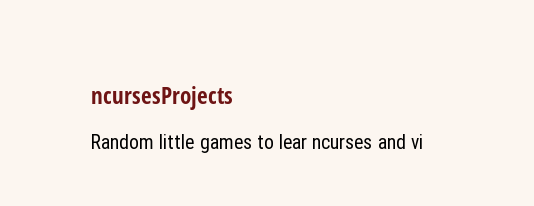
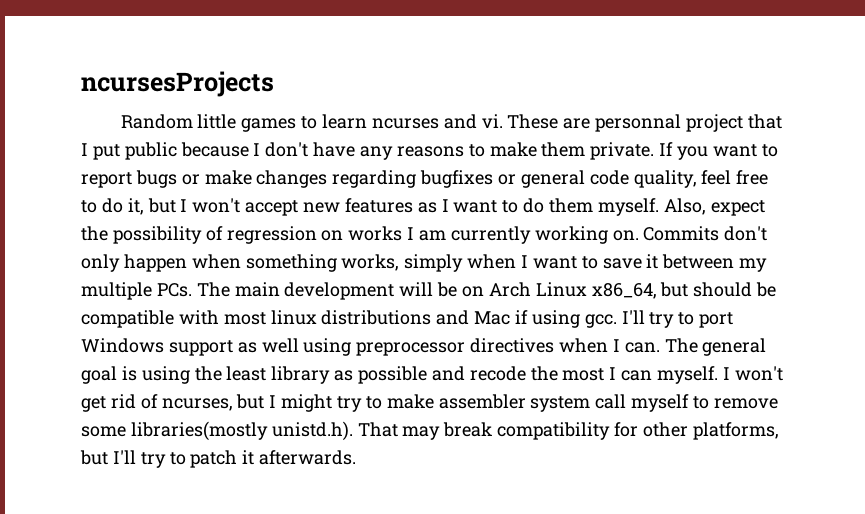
[279,134,308,149] lear -> [322,114,368,129] learn
[410,134,423,149] vi -> [481,114,782,132] [81,142,778,160] [81,170,769,188] [81,198,765,216] [81,226,768,244] [81,254,768,272] [81,282,777,300] [81,310,734,328] [81,338,767,356] [81,366,783,384] [81,394,778,412] [81,421,779,441] [80,450,357,468] vi. These are personnal project that I put public because I don't have any reasons to make them private. If you want to report bugs or make changes regarding bugfixes or general code quality, feel free to do it, but I won't accept new features as I want to do them myself. Also, expect the possibility of regression on works I am currently working on. Commits don't only happen when something works, simply when I want to save it between my multiple PCs. The main development will be on Arch Linux x86_64, but should be compatible with most linux distributions and Mac if using gcc. I'll try to port Windows support as well using preprocessor directives when I can. The general goal is using the least library as possible and recode the most I can myself. I won't get rid of ncurses, but I might try to make assembler system call myself to remove some libraries(mostly unistd.h). That may break compatibility for other platforms, but I'll try to patch it afterwards.

